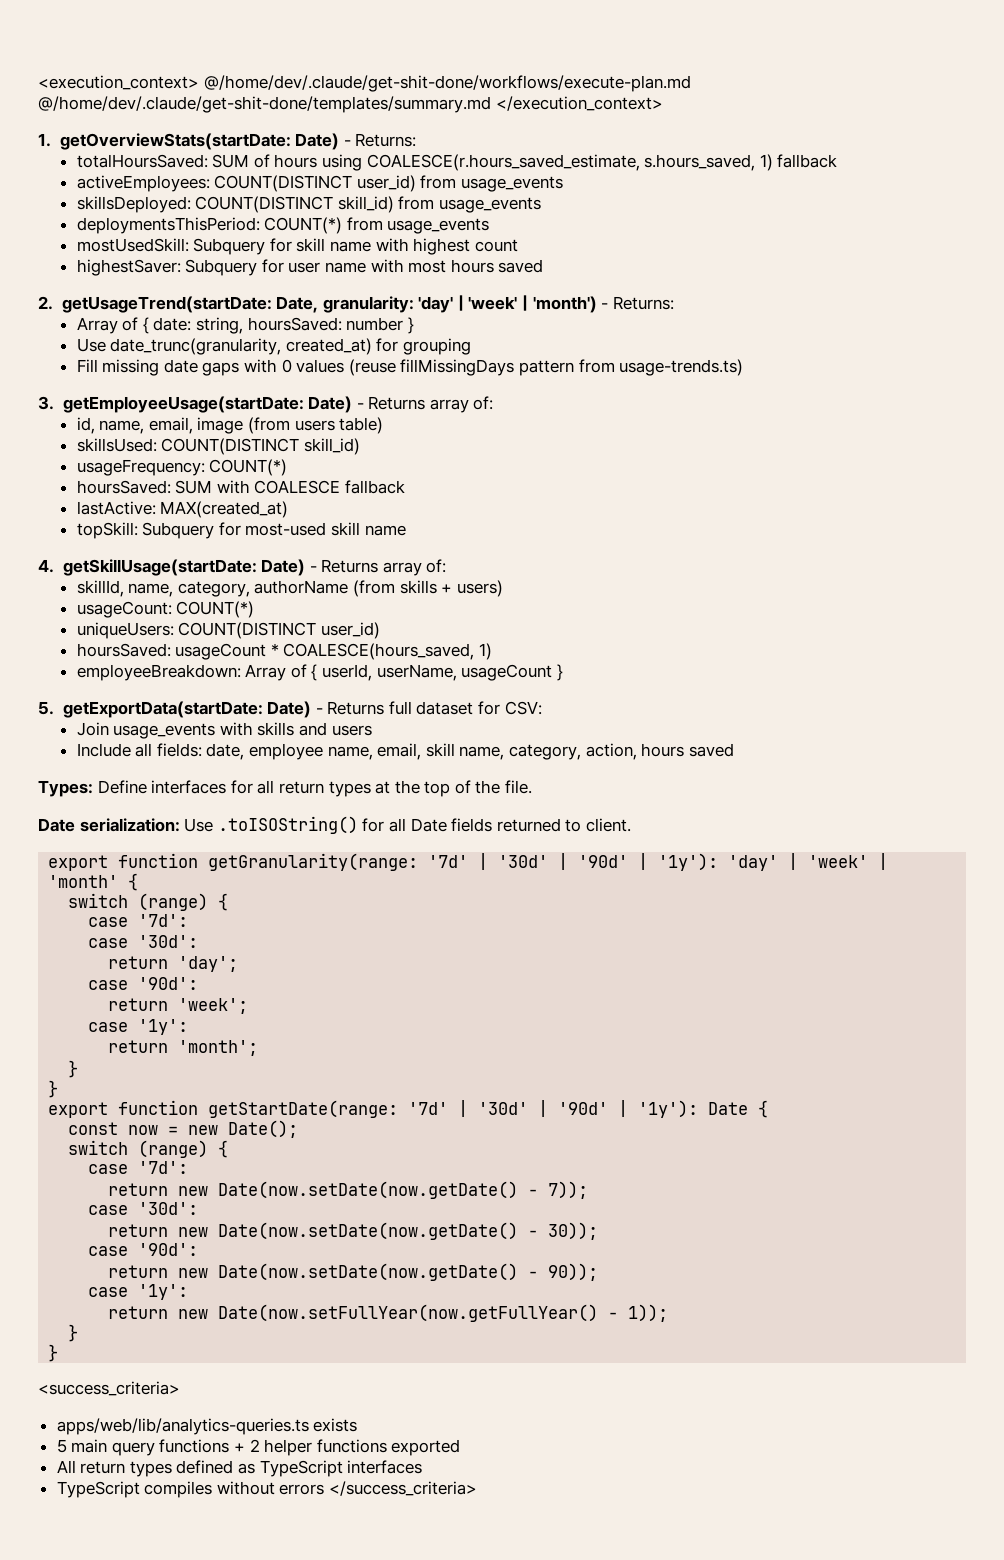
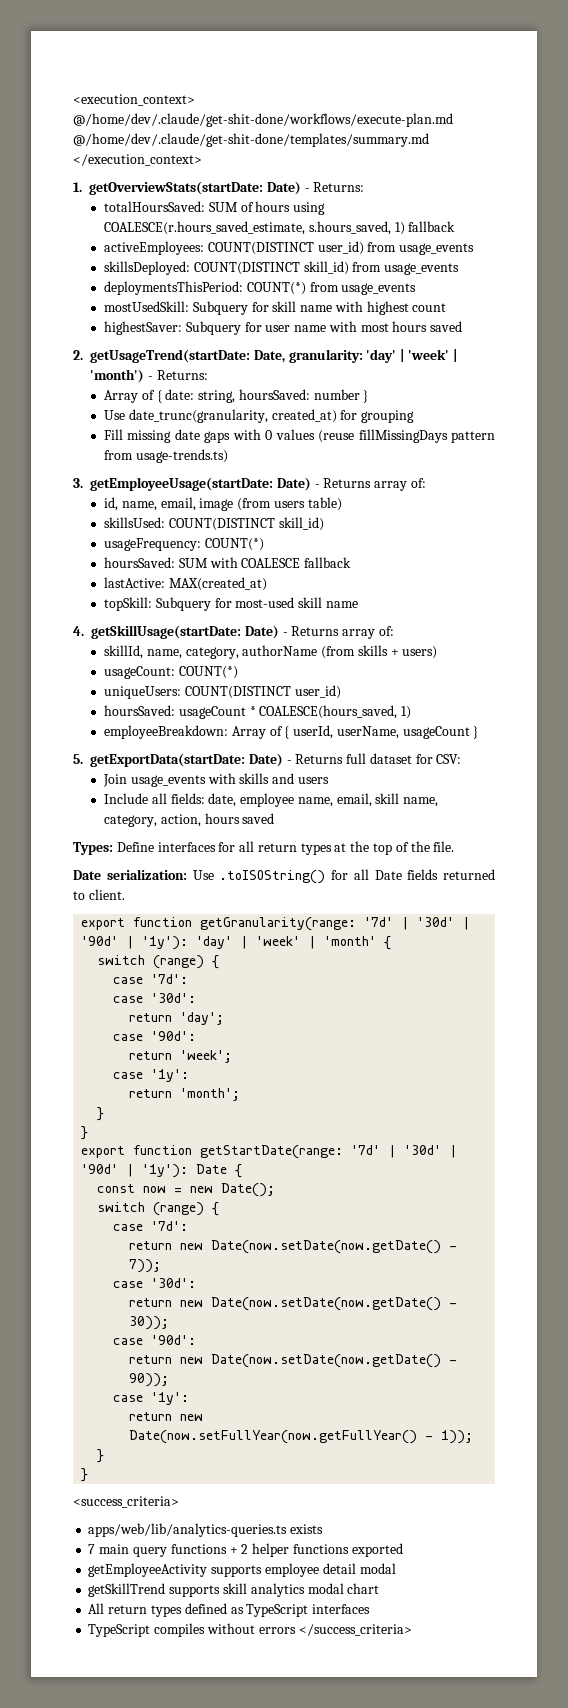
[56,1439,67,1453] 5 -> [88,1544,96,1554] 7
(461, 1447) none -> [88,1563,396,1577] [88,1583,380,1597] // getEmployeeActivity supports employee detail modal // getSkillTrend supports skill analytics modal chart

